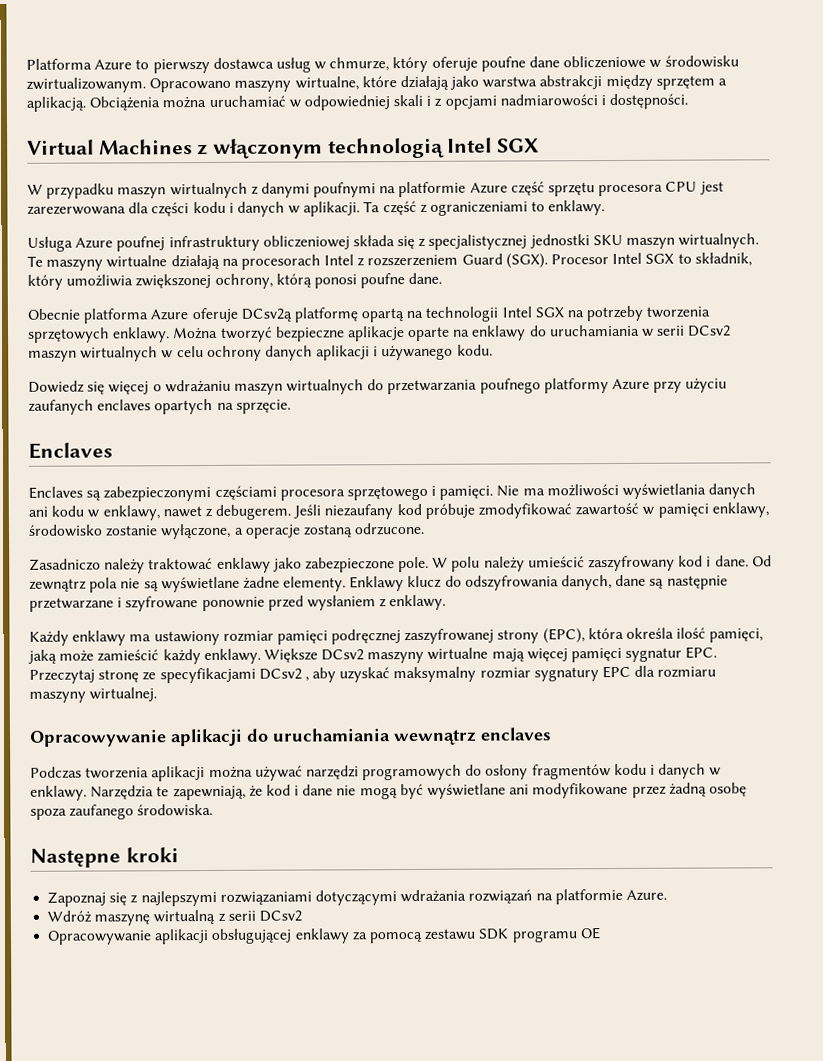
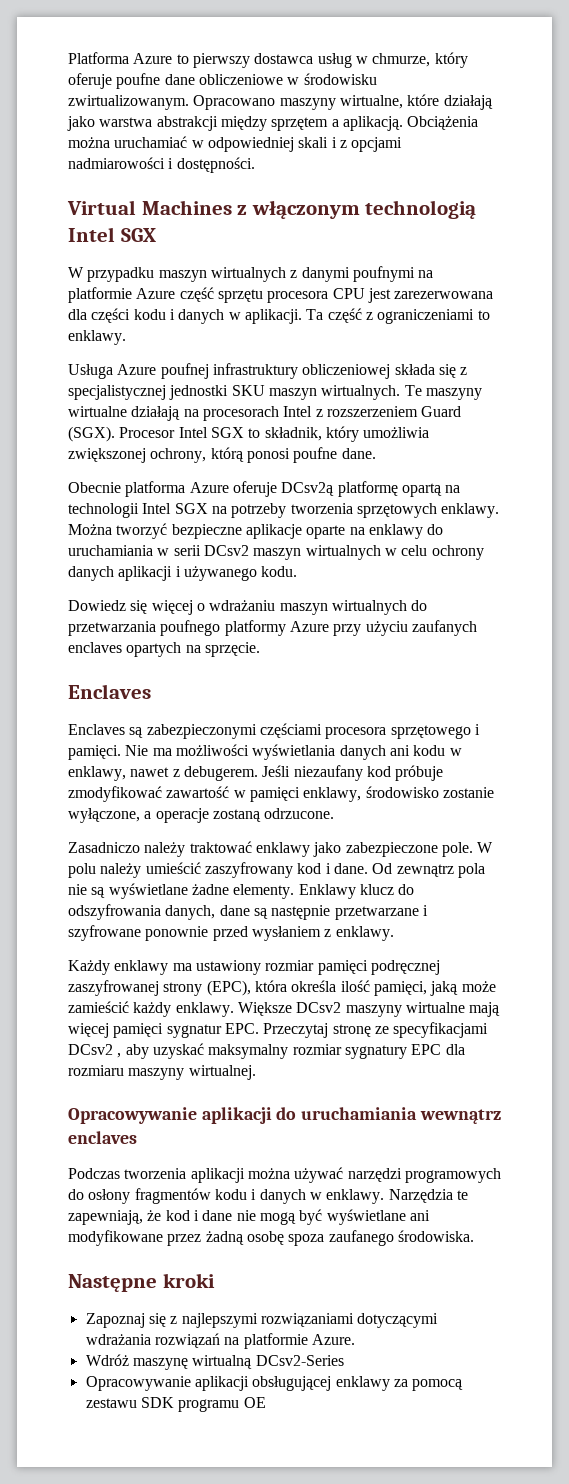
[217,910,302,922] z serii DCsv2 -> [255,1355,344,1366] DCsv2-Series

